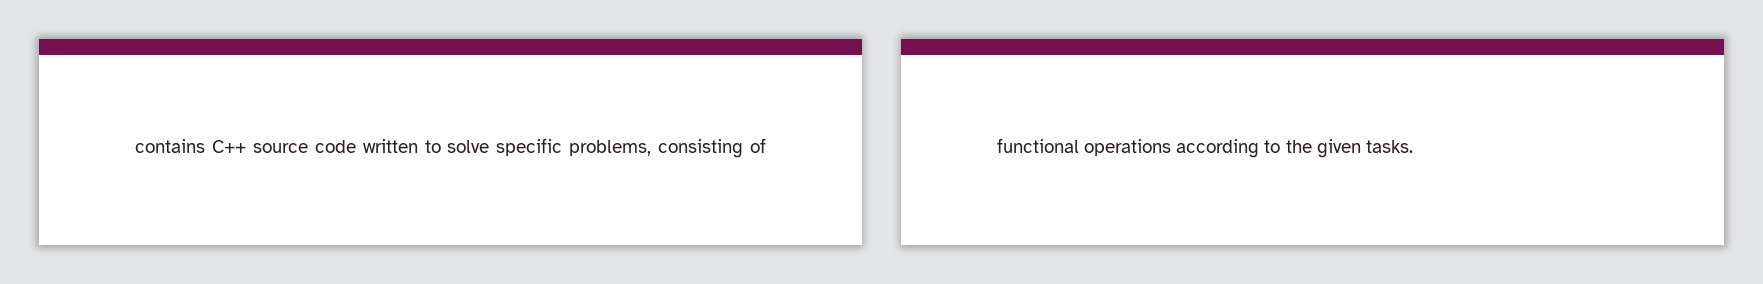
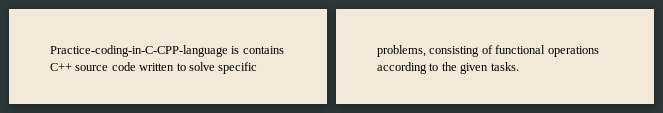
(135, 146) none -> [50,45,240,57] Practice-coding-in-C-CPP-language is

